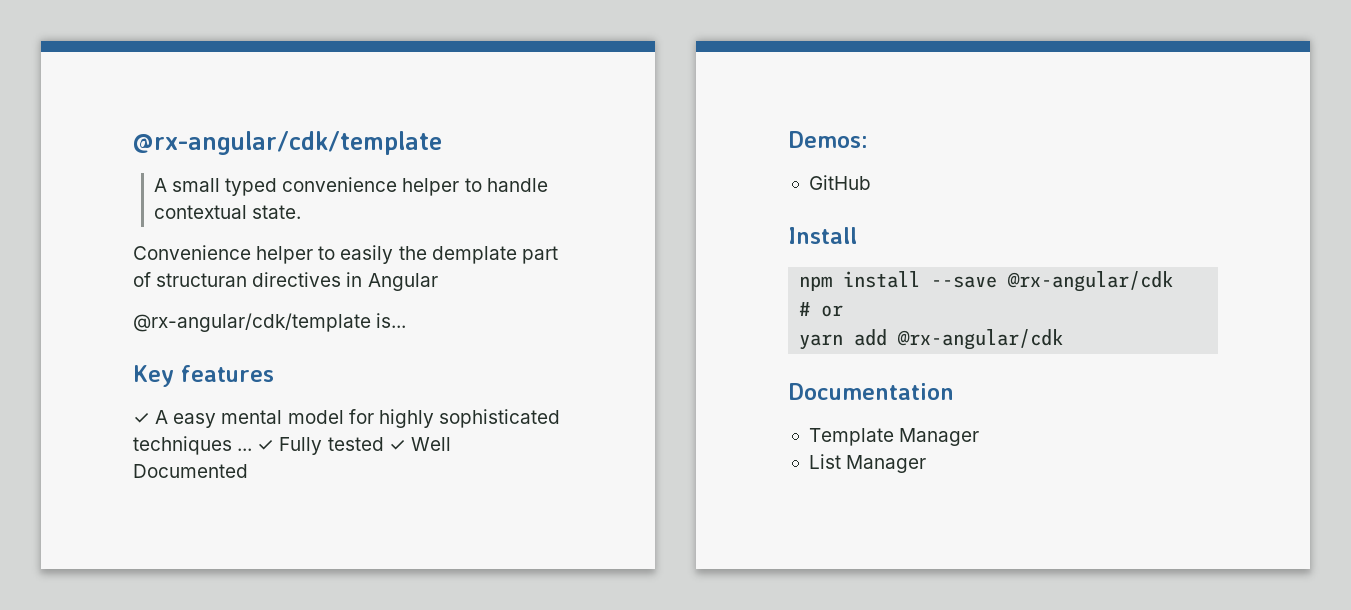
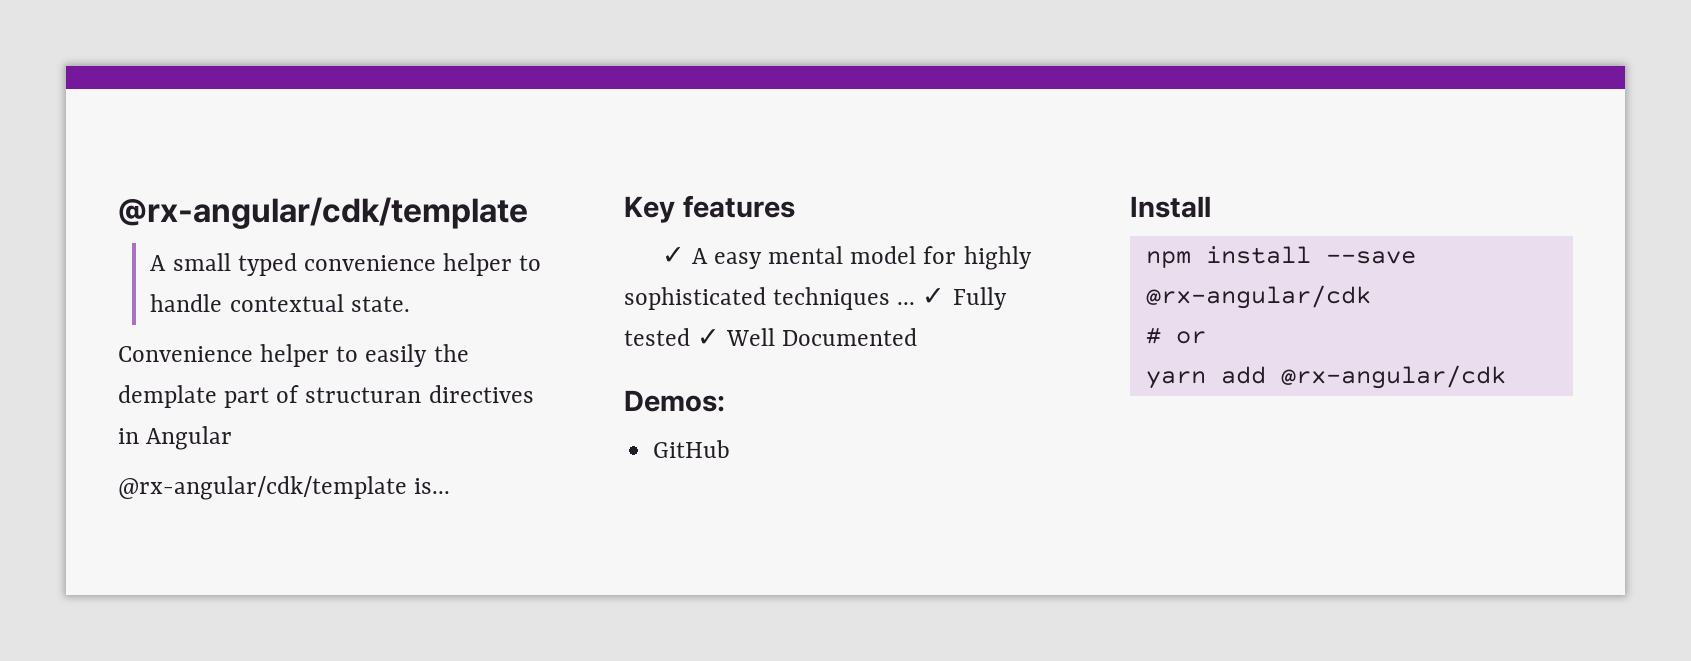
[788,383,954,400] [808,428,980,446] [808,454,927,473] // Documentation // Template Manager // List Manager -> (1506, 377) none

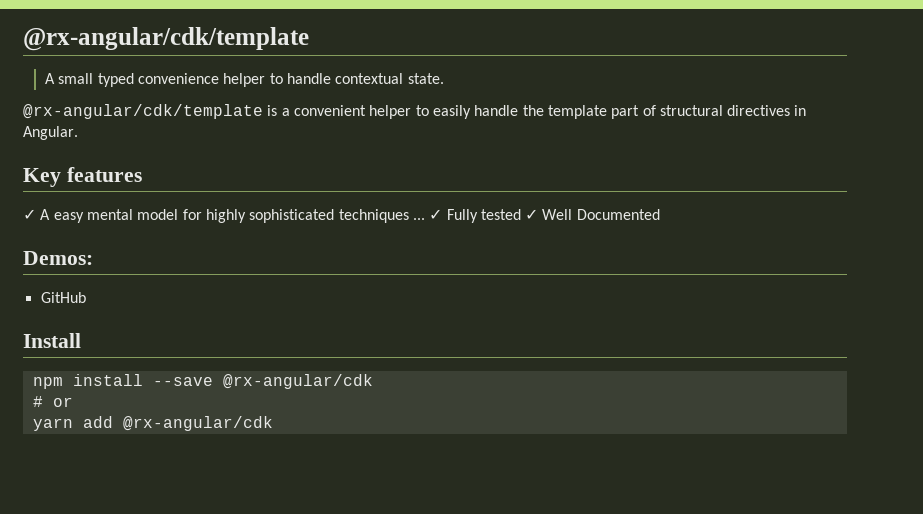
[118,344,469,367] [118,385,217,408] Convenience helper to easily the demplate -> [23,104,607,119] @rx-angular/cdk/template is a convenient helper to easily handle the template
[305,387,422,403] structuran -> [659,105,723,116] structural
[146,426,233,450] [118,476,451,500] Angular // @rx-angular/cdk/template is... -> [23,126,78,140] Angular.

